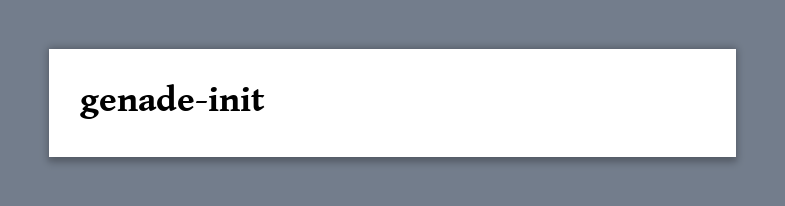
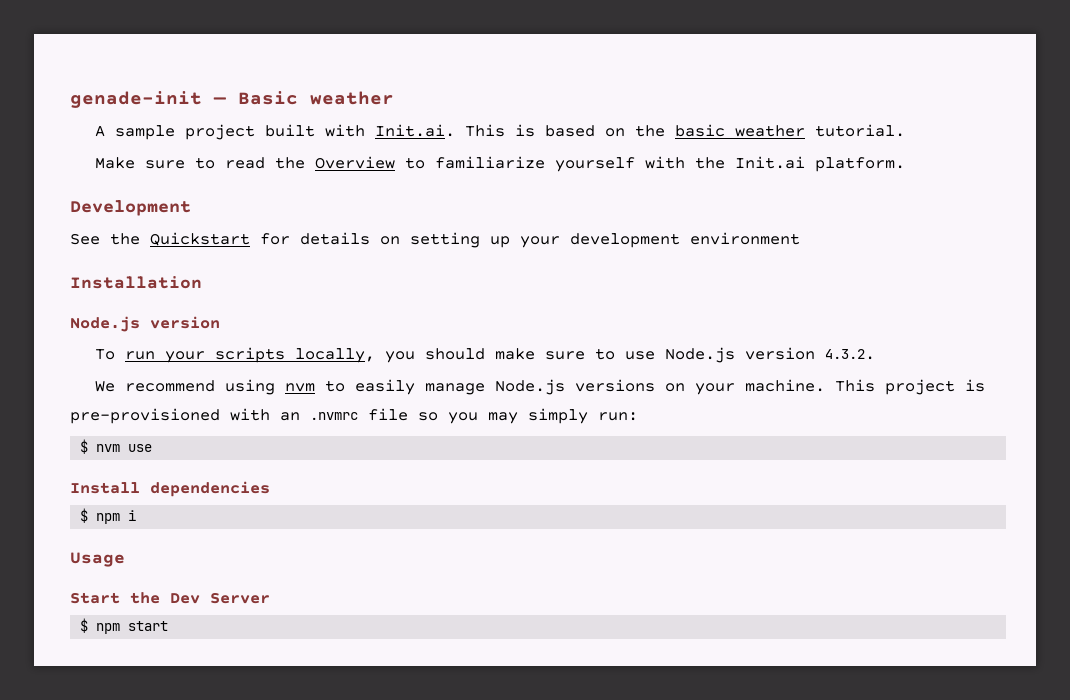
(265, 101) none -> [213,91,394,105] [94,124,905,140] [94,156,905,172] [70,200,191,216] [70,232,800,248] [70,276,202,289] [70,316,220,332] [94,347,875,363] [94,379,985,395] [70,408,638,424] [80,439,153,454] [70,481,270,497] [80,508,137,524] [70,552,125,567] [70,592,270,604] [80,618,169,634] — Basic weather // A sample project built with Init.ai. This is based on the basic weather tutorial. // Make sure to read the Overview to familiarize yourself with the Init.ai platform. // Development // See the Quickstart for details on setting up your development environment // Installation // Node.js version // To run your scripts locally, you should make sure to use Node.js version 4.3.2. // We recommend using nvm to easily manage Node.js versions on your machine. This project is pre-provisioned with an .nvmrc file so you may simply run: // $ nvm use // Install dependencies // $ npm i // Usage // Start the Dev Server // $ npm start

